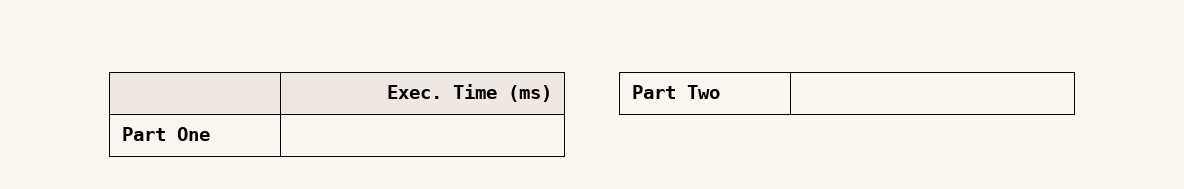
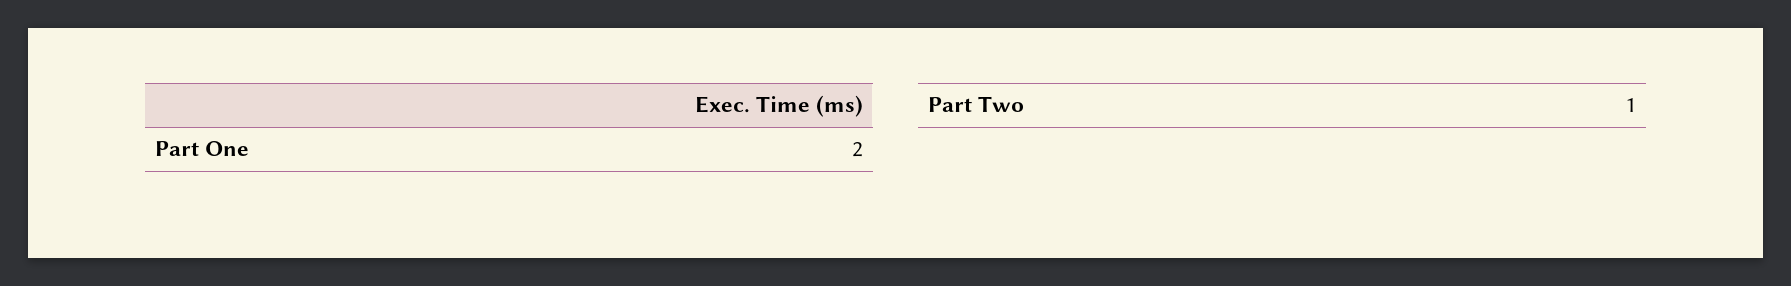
(211, 134) none -> [851,142,863,157] 2
(721, 92) none -> [1624,98,1636,112] 1

